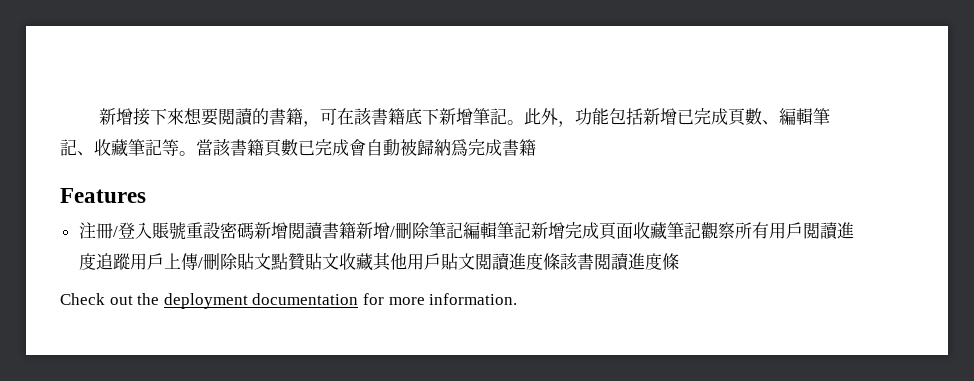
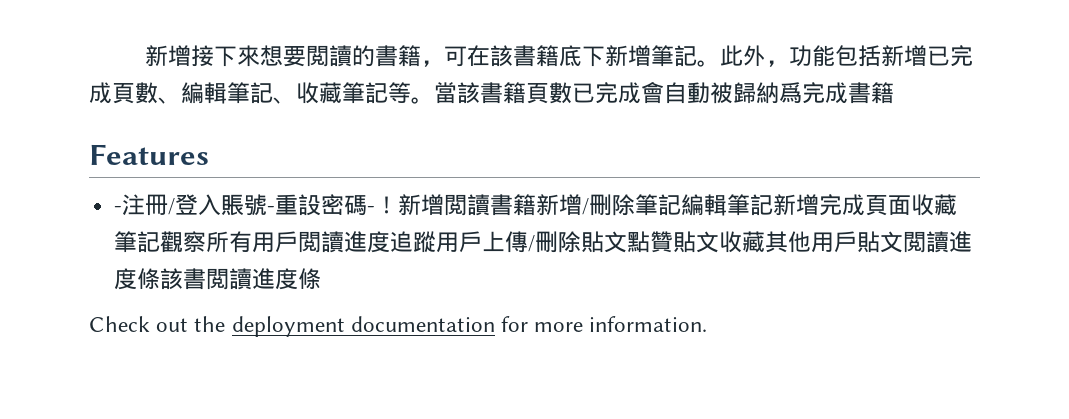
(146, 195) none -> [114,206,123,213] -
(186, 231) none -> [267,206,276,213] -
(254, 231) none -> [367,196,399,214] -！

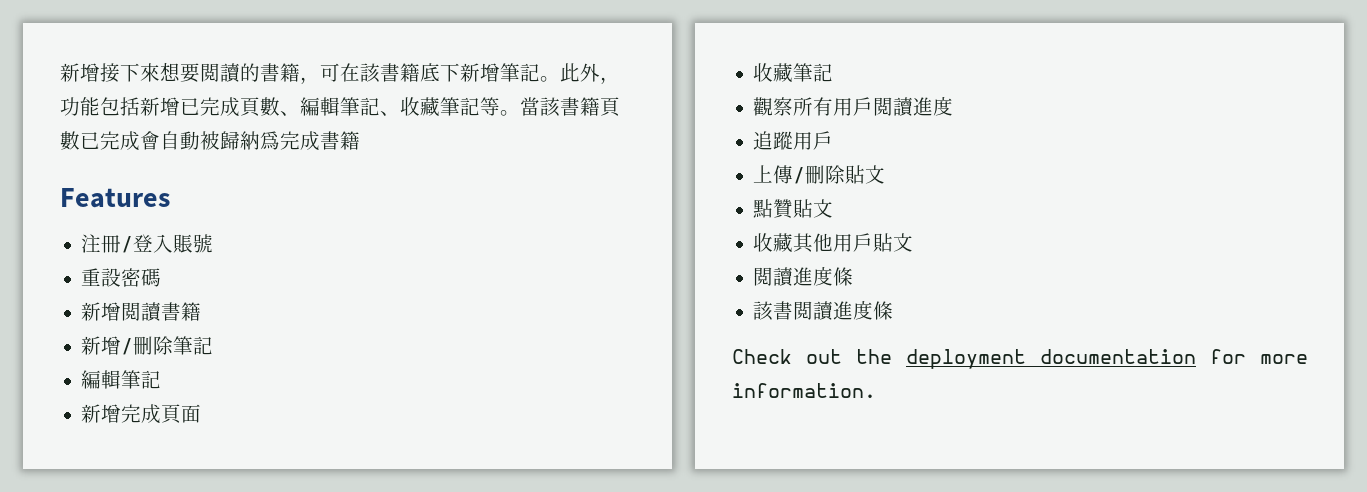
[114,206,123,213] - -> (170, 198) none
[267,206,276,213] - -> (214, 243) //
[367,196,399,214] -！ -> (162, 277) //
(537, 205) none -> (202, 311) //
[681,194,774,216] 編輯筆記 -> [81,370,162,389] // 編輯筆記 //
[911,194,958,216] [114,231,161,253] 收藏筆記 -> [753,63,834,83] // 收藏筆記 //
(391, 242) none -> (954, 106) //
(483, 242) none -> (834, 140) //
(628, 242) none -> (886, 174) //
(720, 242) none -> (834, 208) //
[903,231,973,253] [114,268,161,290] 閲讀進度條 -> [753,267,854,287] // 閲讀進度條 //

